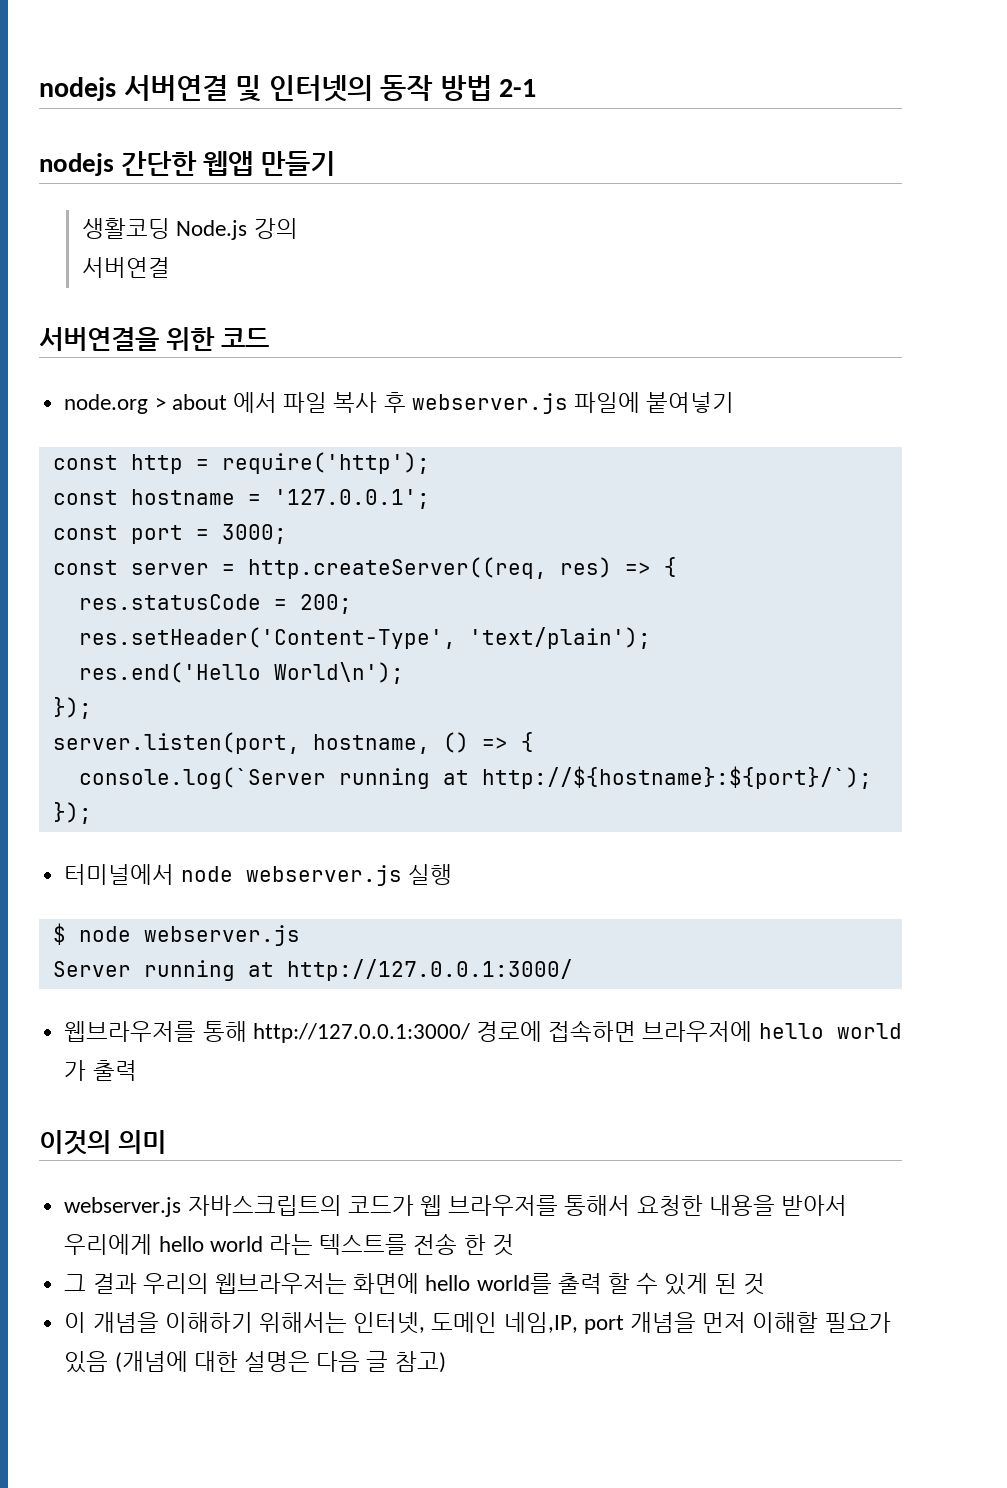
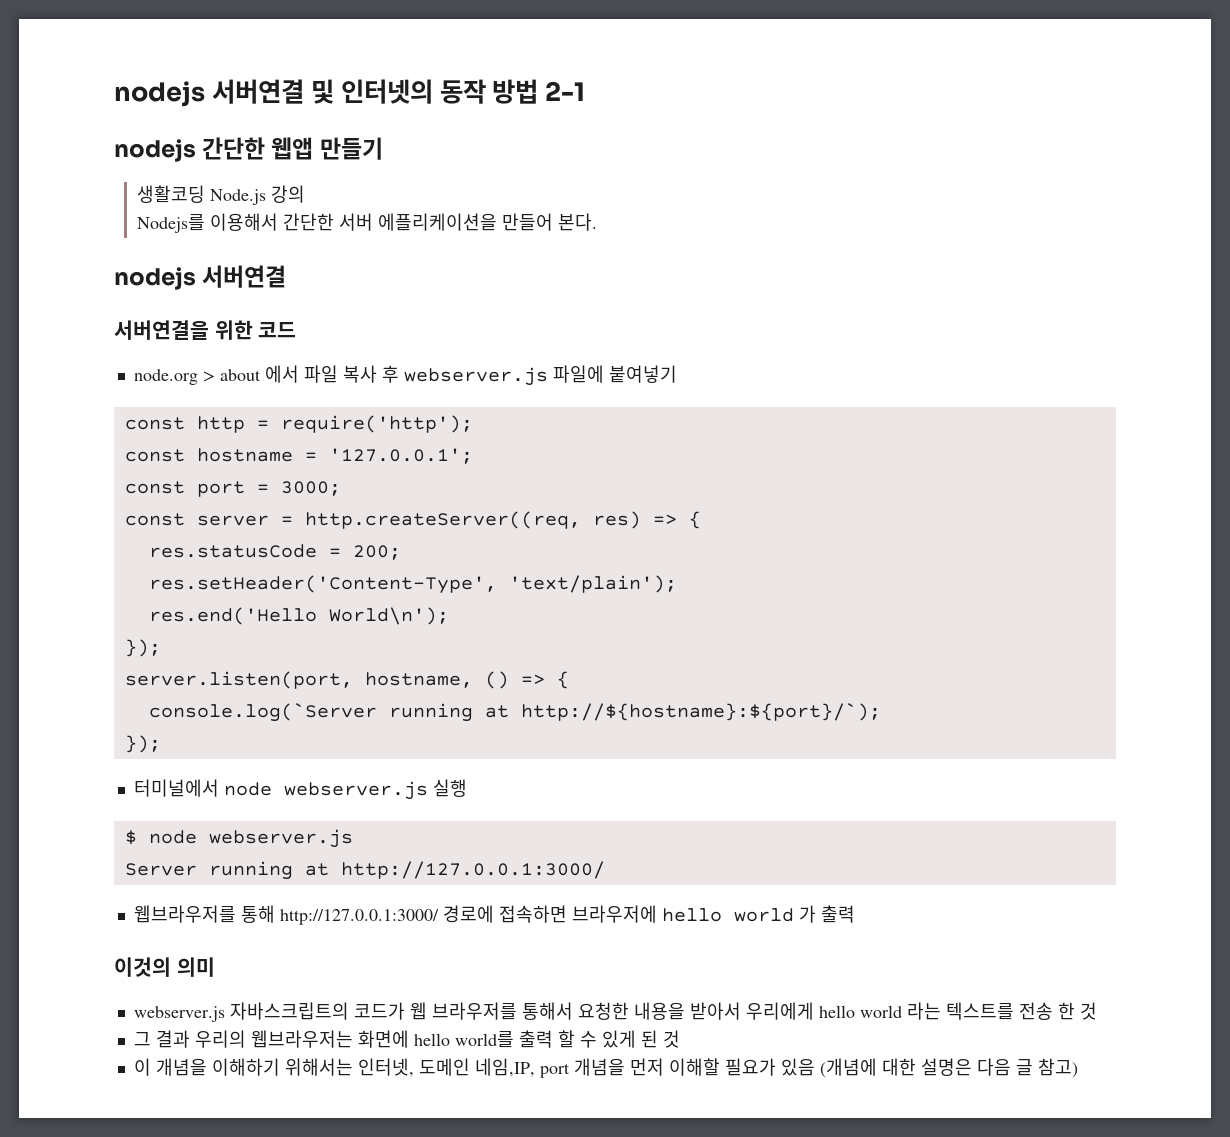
(298, 228) none -> [136,213,597,233] [114,267,196,290] Nodejs를 이용해서 간단한 서버 에플리케이션을 만들어 본다. // nodejs

